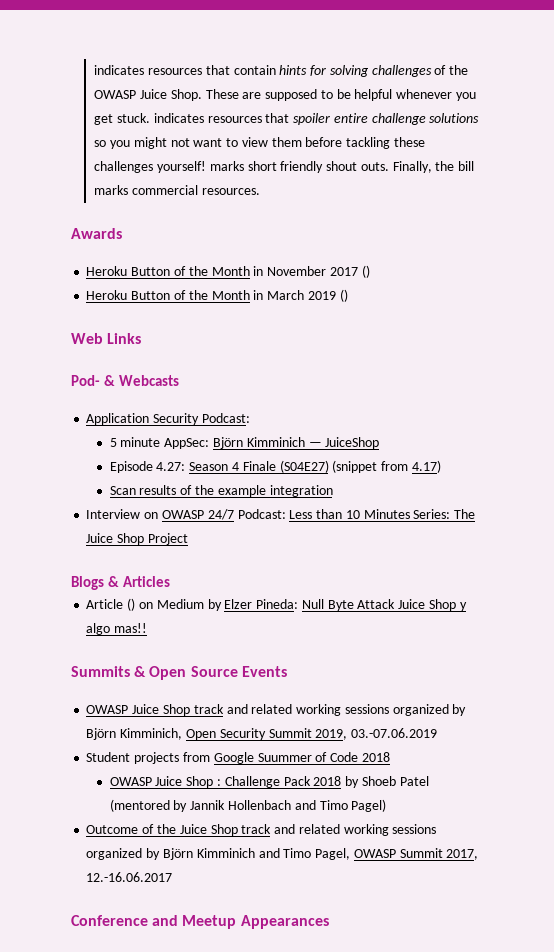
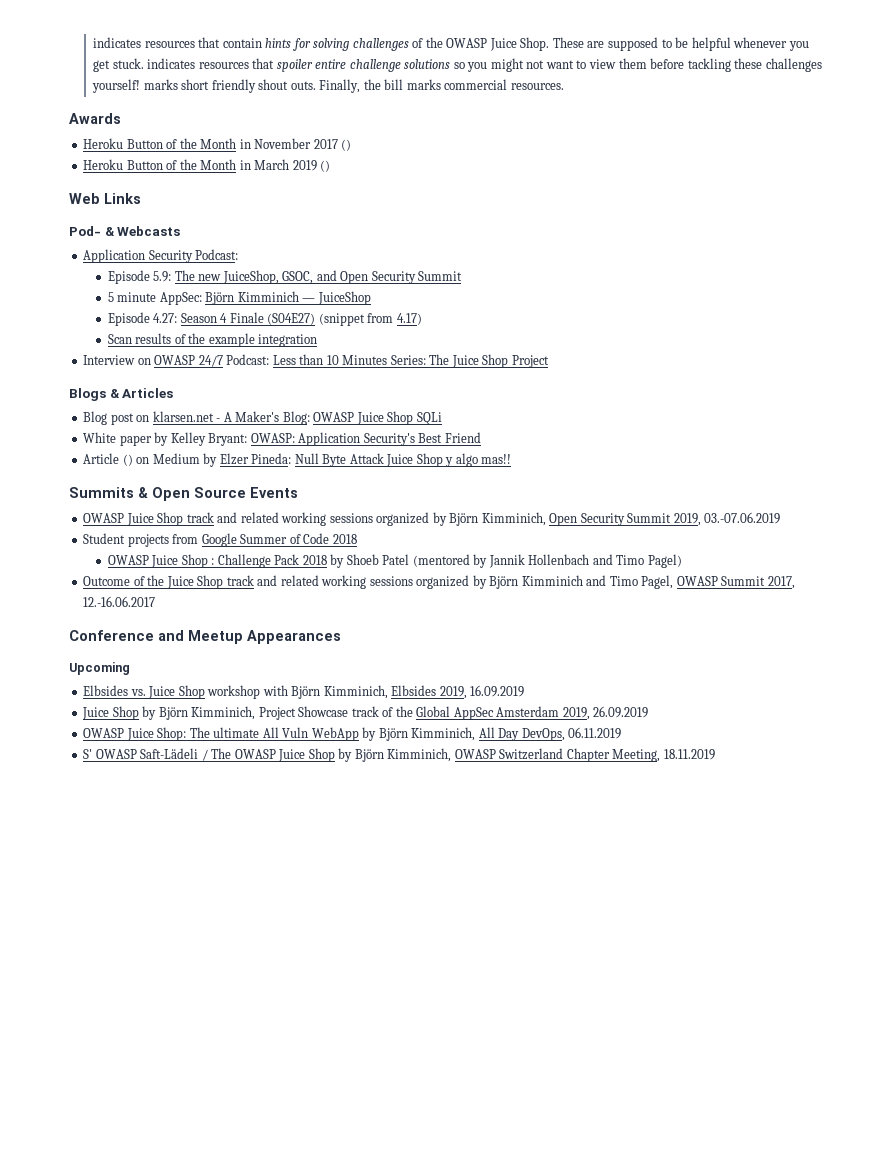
(250, 418) none -> [107,270,463,284] // Episode 5.9: The new JuiceShop, GSOC, and Open Security Summit
(170, 581) none -> [83,411,442,425] [83,432,481,446] // Blog post on klarsen.net - A Maker's Blog: OWASP Juice Shop SQLi // White paper by Kelley Bryant: OWASP: Application Security's Best Friend
[257,753,312,762] Suummer -> [240,534,288,544] Summer
(329, 922) none -> [69,662,130,675] [83,685,525,699] [82,706,649,720] [83,727,622,741] [83,748,715,762] // Upcoming // Elbsides vs. Juice Shop workshop with Björn Kimminich, Elbsides 2019, 16.09.2019 // Juice Shop by Björn Kimminich, Project Showcase track of the Global AppSec Amsterdam 2019, 26.09.2019 // OWASP Juice Shop: The ultimate All Vuln WebApp by Björn Kimminich, All Day DevOps, 06.11.2019 // S' OWASP Saft-Lädeli / The OWASP Juice Shop by Björn Kimminich, OWASP Switzerland Chapter Meeting, 18.11.2019

